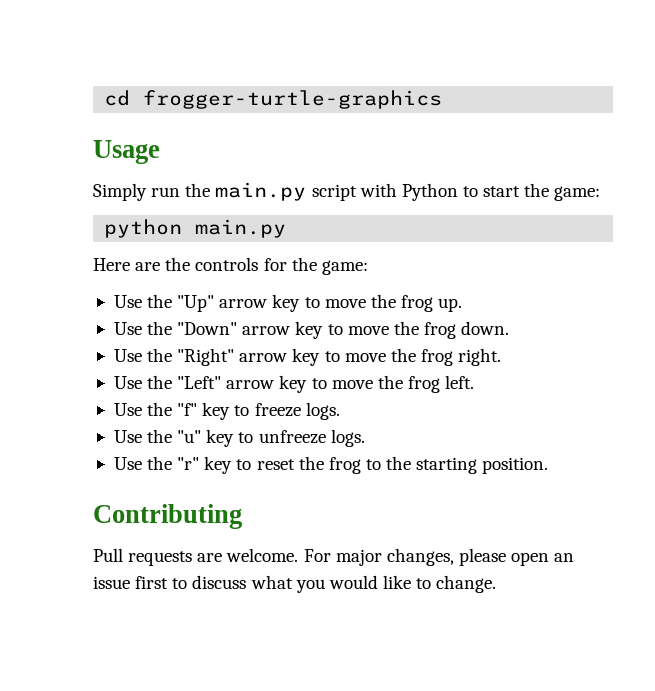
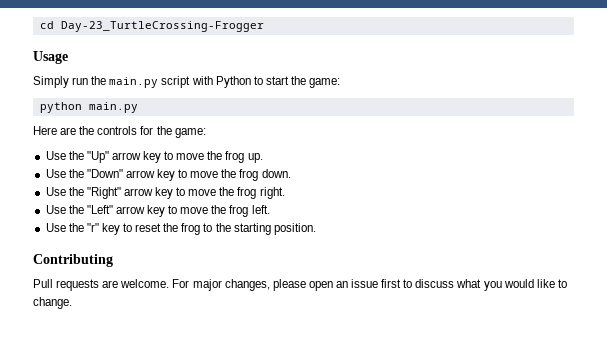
[143,90,443,109] frogger-turtle-graphics -> [60,21,264,32] Day-23_TurtleCrossing-Frogger
[113,402,340,420] [113,429,365,447] // Use the "f" key to freeze logs. // Use the "u" key to unfreeze logs. -> (270, 209) none

